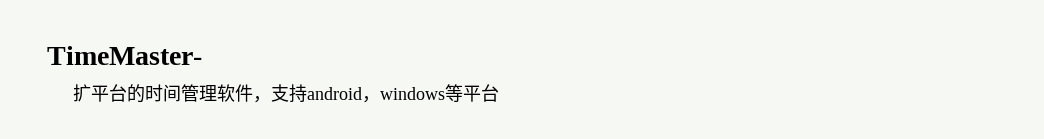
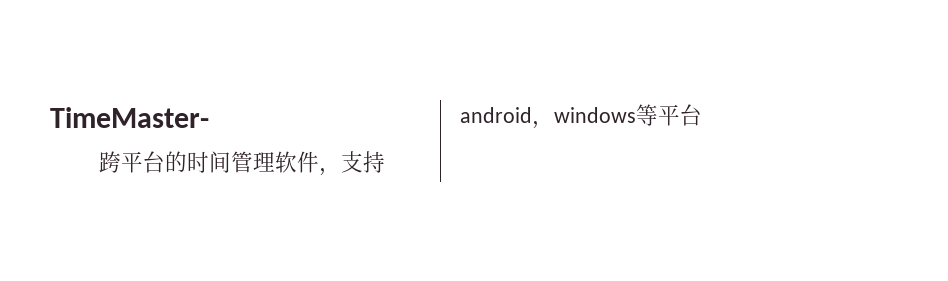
[73,84,92,102] 扩 -> [99,151,122,173] 跨

